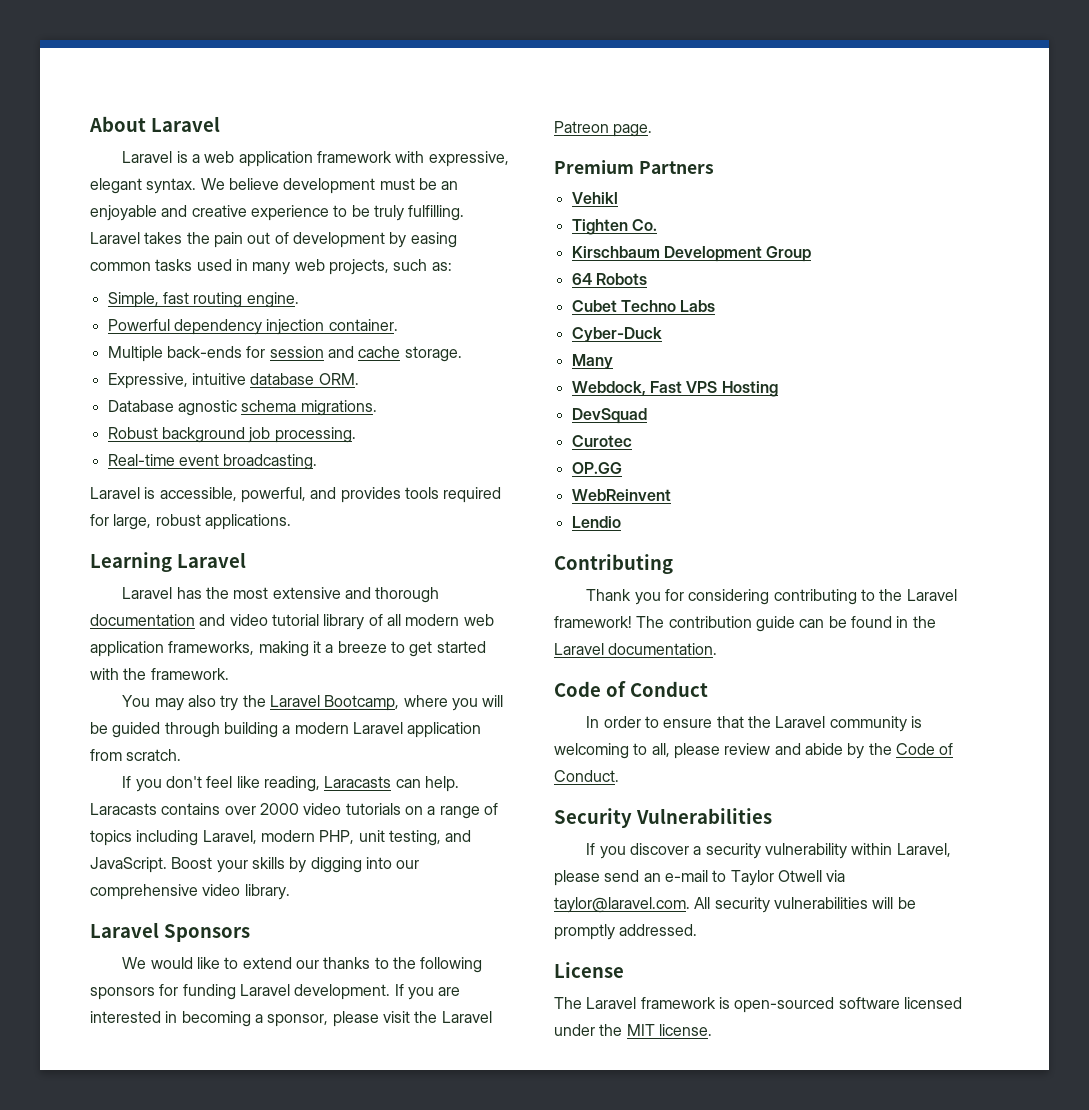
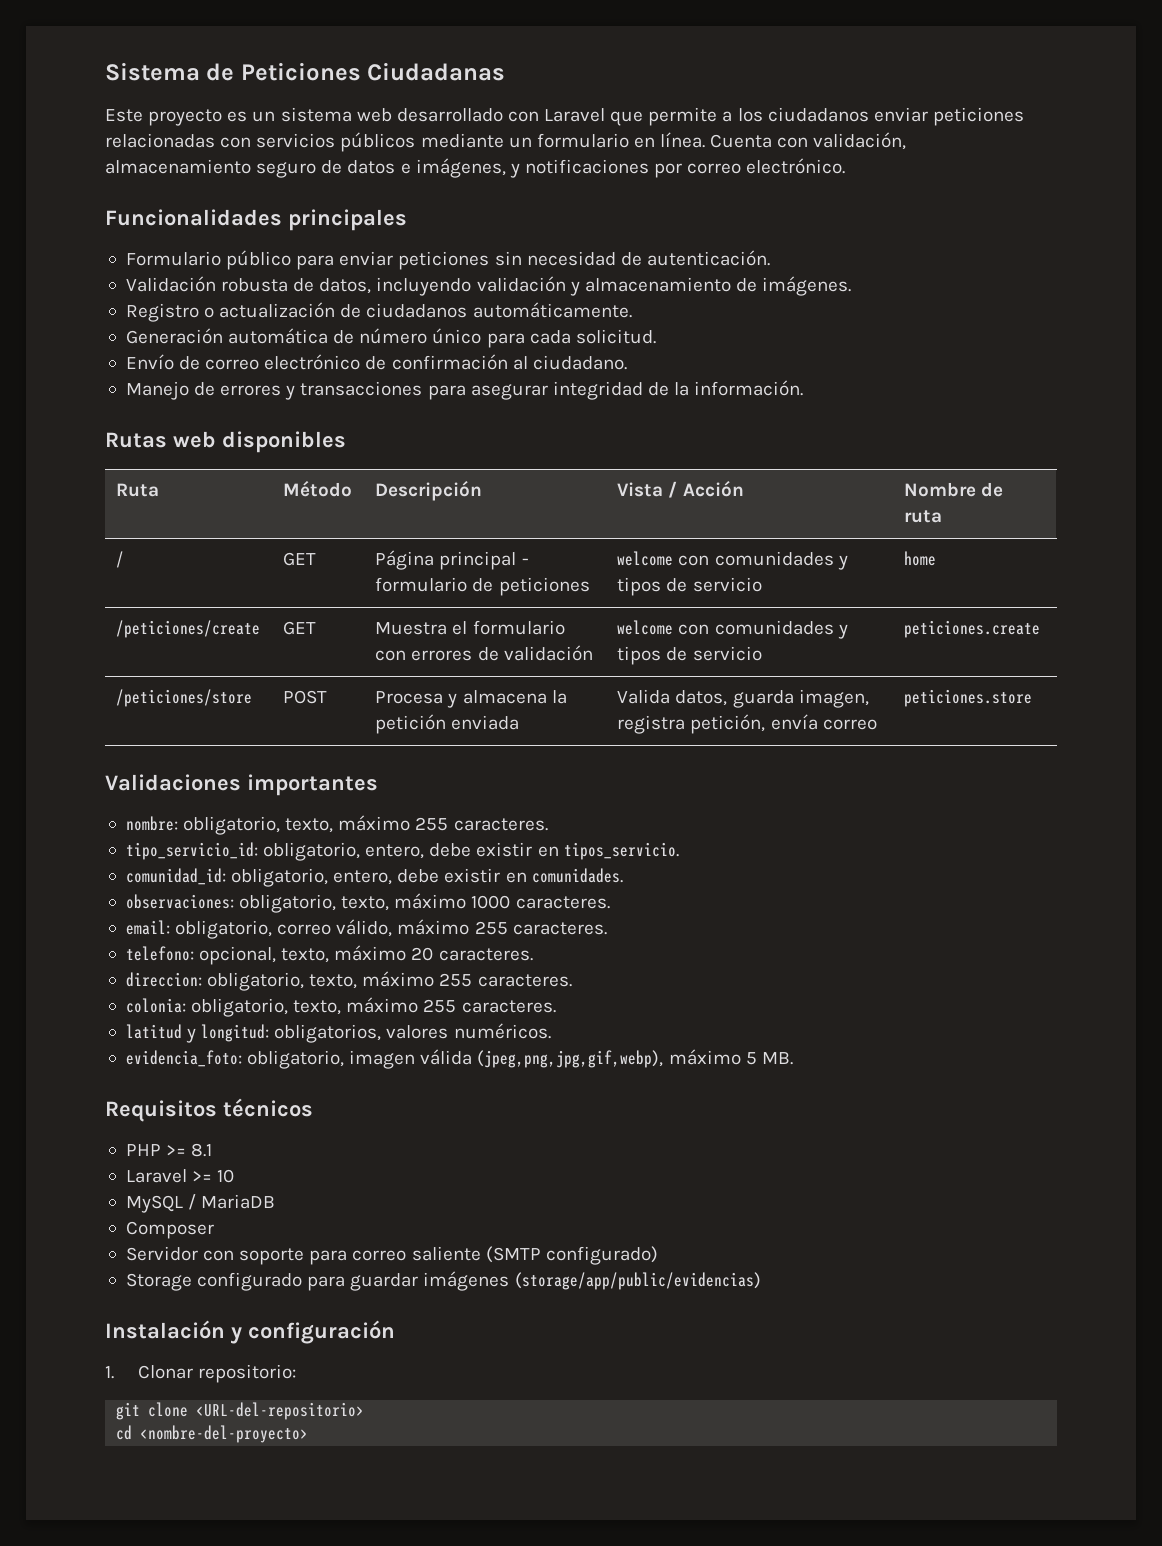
[89,116,220,132] [122,151,509,167] [90,178,459,194] [90,205,465,221] [90,232,457,248] [90,259,452,275] [107,292,299,308] [107,319,398,335] [107,346,462,362] [107,373,359,389] [107,400,377,416] [107,427,356,443] [107,454,318,470] [90,487,502,503] [90,514,291,530] [90,552,246,572] [122,587,440,603] [90,614,494,630] [90,641,486,657] [90,668,229,680] [122,695,504,711] [90,722,482,738] [90,749,182,761] [122,776,459,792] [90,803,498,819] [90,830,472,846] [90,857,420,873] [90,884,290,900] [90,922,250,942] [122,957,483,973] [90,984,461,1000] [90,1011,492,1027] [554,121,653,137] [554,160,714,174] [571,192,618,204] [571,219,657,235] [571,246,812,262] [571,273,647,285] [571,300,716,312] [571,327,662,342] [571,354,613,369] [571,381,778,397] [571,408,647,424] [571,435,632,447] [571,462,622,474] [571,489,671,501] [571,516,621,528] [554,554,673,574] [586,589,957,605] [554,616,936,632] [554,643,718,655] [554,681,708,697] [586,716,922,732] [554,743,954,759] [554,770,619,782] [554,808,772,828] [586,843,951,859] [554,870,846,886] [554,897,916,913] [554,924,698,940] [554,962,624,978] [554,997,962,1013] [554,1024,712,1036] About Laravel // Laravel is a web application framework with expressive, elegant syntax. We believe development must be an enjoyable and creative experience to be truly fulfilling. Laravel takes the pain out of development by easing common tasks used in many web projects, such as: // Simple, fast routing engine. // Powerful dependency injection container. // Multiple back-ends for session and cache storage. // Expressive, intuitive database ORM. // Database agnostic schema migrations. // Robust background job processing. // Real-time event broadcasting. // Laravel is accessible, powerful, and provides tools required for large, robust applications. // Learning Laravel // Laravel has the most extensive and thorough documentation and video tutorial library of all modern web application frameworks, making it a breeze to get started with the framework. // You may also try the Laravel Bootcamp, where you will be guided through building a modern Laravel application from scratch. // If you don't feel like reading, Laracasts can help. Laracasts contains over 2000 video tutorials on a range of topics including Laravel, modern PHP, unit testing, and JavaScript. Boost your skills by digging into our comprehensive video library. // Laravel Sponsors // We would like to extend our thanks to the following sponsors for funding Laravel development. If you are interested in becoming a sponsor, please visit the Laravel Patreon page. // Premium Partners // Vehikl // Tighten Co. // Kirschbaum Development Group // 64 Robots // Cubet Techno Labs // Cyber-Duck // Many // Webdock, Fast VPS Hosting // DevSquad // Curotec // OP.GG // WebReinvent // Lendio // Contributing // Thank you for considering contributing to the Laravel framework! The contribution guide can be found in the Laravel documentation. // Code of Conduct // In order to ensure that the Laravel community is welcoming to all, please review and abide by the Code of Conduct. // Security Vulnerabilities // If you discover a security vulnerability within Laravel, please send an e-mail to Taylor Otwell via taylor@laravel.com. All security vulnerabilities will be promptly addressed. // License // The Laravel framework is open-sourced software licensed under the MIT license. -> [105,62,506,81] [105,107,1024,126] [105,132,907,152] [105,158,846,178] [105,209,407,231] [125,250,770,270] [125,276,852,296] [125,302,632,322] [125,328,656,348] [125,354,627,370] [125,380,804,400] [105,431,346,453] [116,483,160,497] [283,481,353,497] [375,481,483,501] [617,481,744,498] [904,482,1004,497] [904,510,943,523] [116,551,125,568] [283,552,317,566] [375,550,529,570] [375,577,590,596] [617,551,848,570] [617,577,762,596] [904,551,937,566] [116,620,261,638] [283,621,317,635] [375,620,565,635] [375,645,593,661] [617,620,848,639] [617,646,762,665] [904,620,1041,638] [116,689,253,707] [283,690,328,704] [375,690,567,708] [375,714,520,734] [617,689,869,708] [617,714,877,734] [904,689,1033,707] [105,774,378,796] [125,815,548,835] [125,842,679,861] [125,868,623,887] [125,893,610,913] [125,919,607,939] [125,945,533,965] [125,971,572,991] [125,997,556,1017] [125,1023,551,1043] [125,1049,793,1069] [105,1098,313,1122] [125,1143,213,1157] [125,1169,235,1183] [125,1194,276,1213] [125,1221,214,1239] [125,1246,658,1265] [125,1271,761,1291] [105,1320,395,1344] [105,1364,296,1383] [116,1402,365,1420] [116,1425,309,1443] Sistema de Peticiones Ciudadanas // Este proyecto es un sistema web desarrollado con Laravel que permite a los ciudadanos enviar peticiones relacionadas con servicios públicos mediante un formulario en línea. Cuenta con validación, almacenamiento seguro de datos e imágenes, y notificaciones por correo electrónico. // Funcionalidades principales // Formulario público para enviar peticiones sin necesidad de autenticación. // Validación robusta de datos, incluyendo validación y almacenamiento de imágenes. // Registro o actualización de ciudadanos automáticamente. // Generación automática de número único para cada solicitud. // Envío de correo electrónico de confirmación al ciudadano. // Manejo de errores y transacciones para asegurar integridad de la información. // Rutas web disponibles // Ruta | Método | Descripción | Vista / Acción | Nombre de ruta // / | GET | Página principal - formulario de peticiones | welcome con comunidades y tipos de servicio | home // /peticiones/create | GET | Muestra el formulario con errores de validación | welcome con comunidades y tipos de servicio | peticiones.create // /peticiones/store | POST | Procesa y almacena la petición enviada | Valida datos, guarda imagen, registra petición, envía correo | peticiones.store // Validaciones importantes // nombre: obligatorio, texto, máximo 255 caracteres. // tipo_servicio_id: obligatorio, entero, debe existir en tipos_servicio. // comunidad_id: obligatorio, entero, debe existir en comunidades. // observaciones: obligatorio, texto, máximo 1000 caracteres. // email: obligatorio, correo válido, máximo 255 caracteres. // telefono: opcional, texto, máximo 20 caracteres. // direccion: obligatorio, texto, máximo 255 caracteres. // colonia: obligatorio, texto, máximo 255 caracteres. // latitud y longitud: obligatorios, valores numéricos. // evidencia_foto: obligatorio, imagen válida (jpeg,png,jpg,gif,webp), máximo 5 MB. // Requisitos técnicos // PHP >= 8.1 // Laravel >= 10 // MySQL / MariaDB // Composer // Servidor con soporte para correo saliente (SMTP configurado) // Storage configurado para guardar imágenes (storage/app/public/evidencias) // Instalación y configuración // 1. Clonar repositorio: // git clone <URL-del-repositorio> // cd <nombre-del-proyecto>

